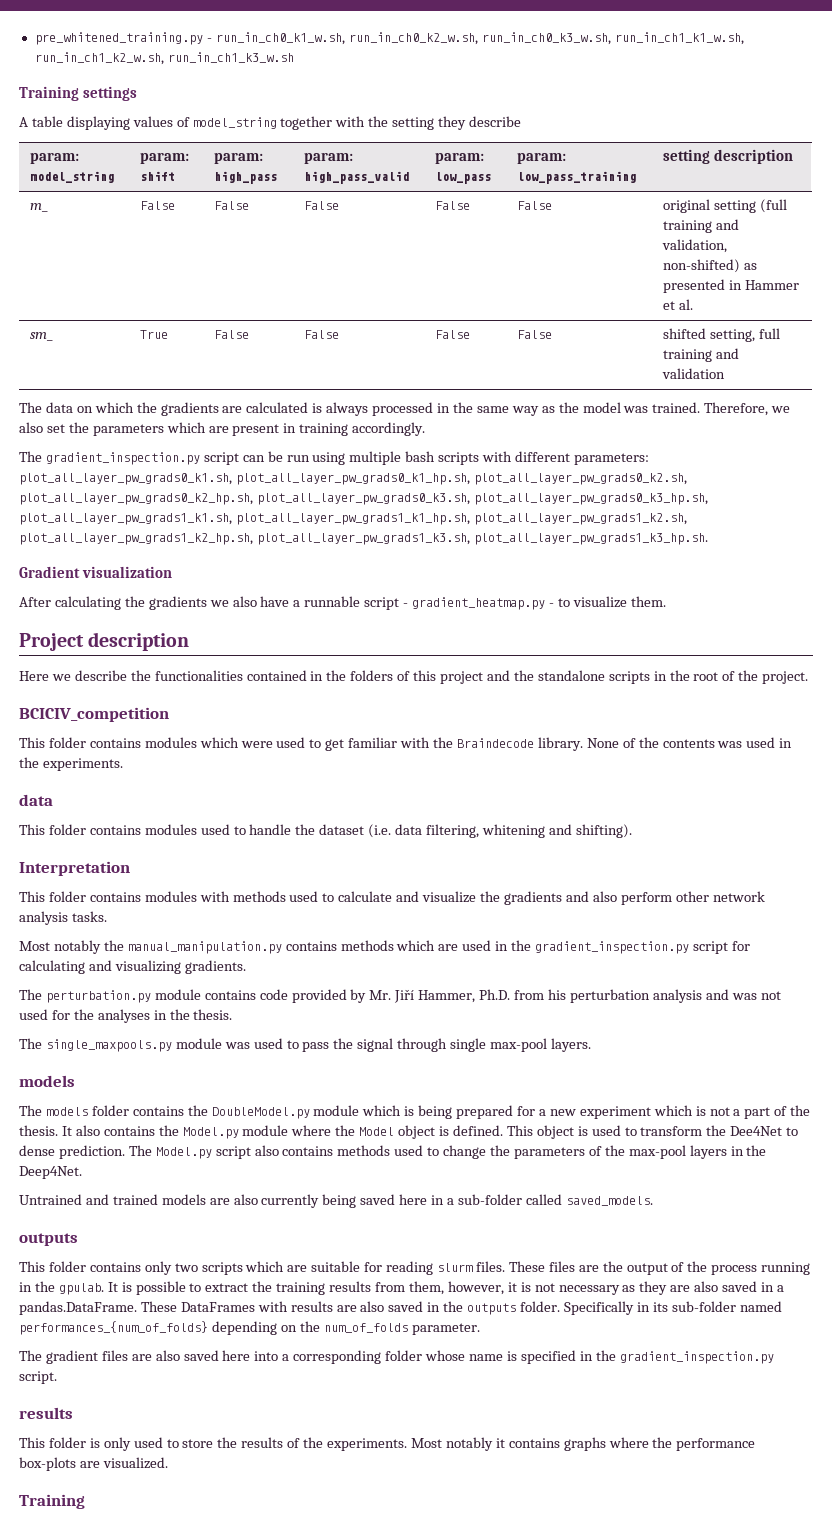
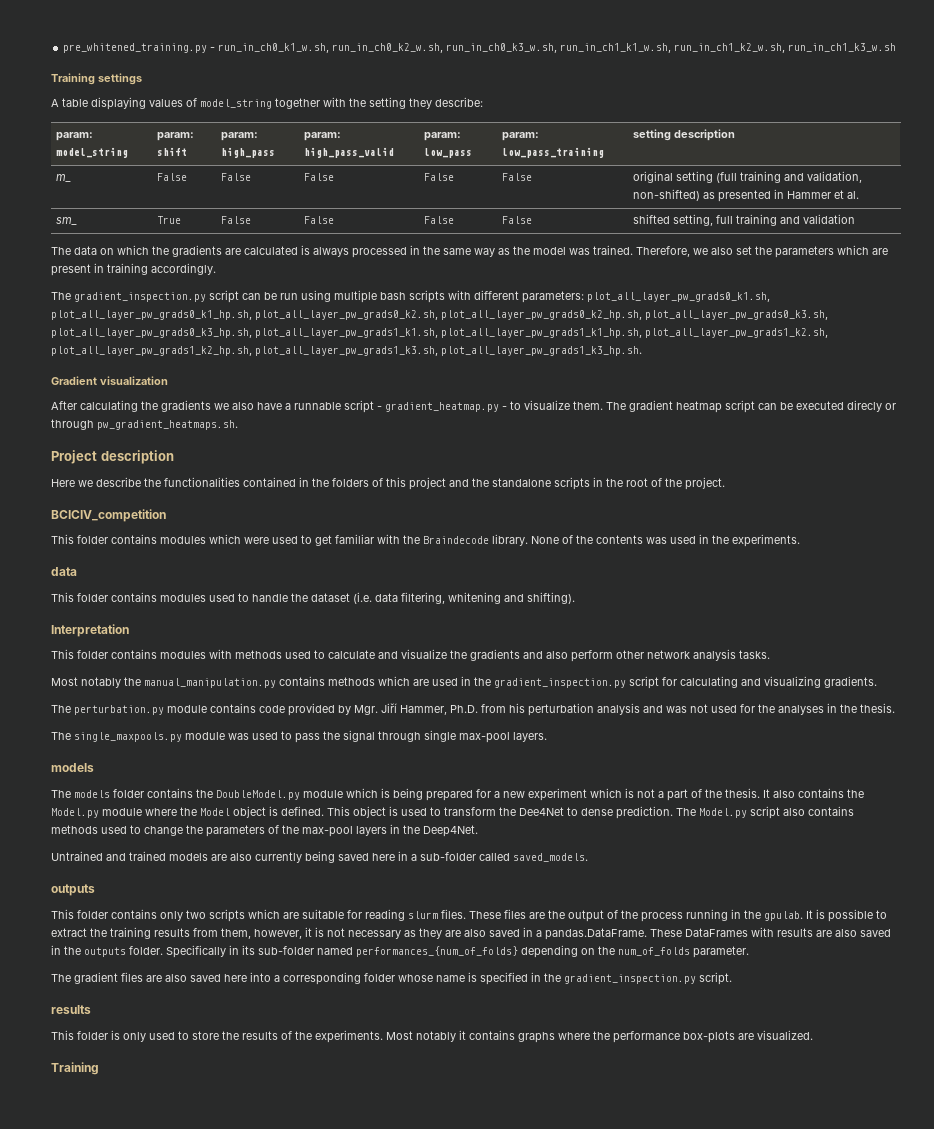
[469,116,522,127] describe -> [435,97,483,107] describe:
(666, 601) none -> [606,400,896,413] [51,419,238,430] The gradient heatmap script can be executed direcly or through pw_gradient_heatmaps.sh.
[369,990,392,1000] Mr. -> [354,705,378,715] Mgr.

